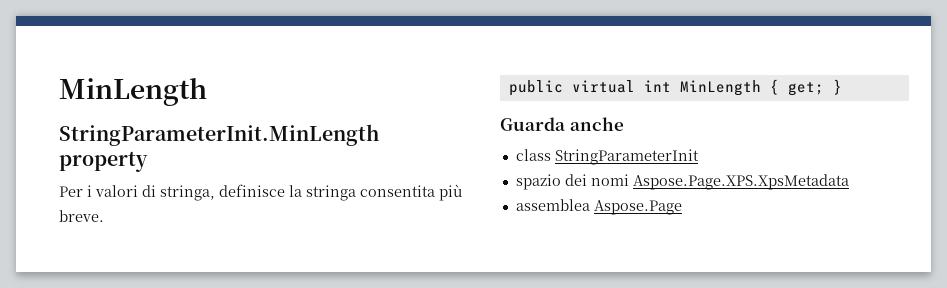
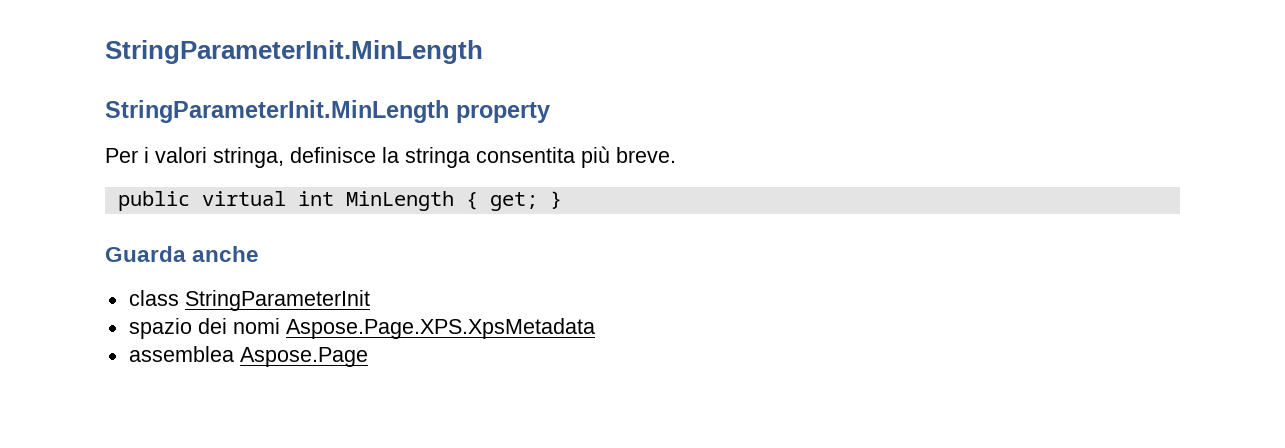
[59,77,207,106] MinLength -> [105,40,483,64] StringParameterInit.MinLength
[142,185,156,197] di -> (207, 155) none

